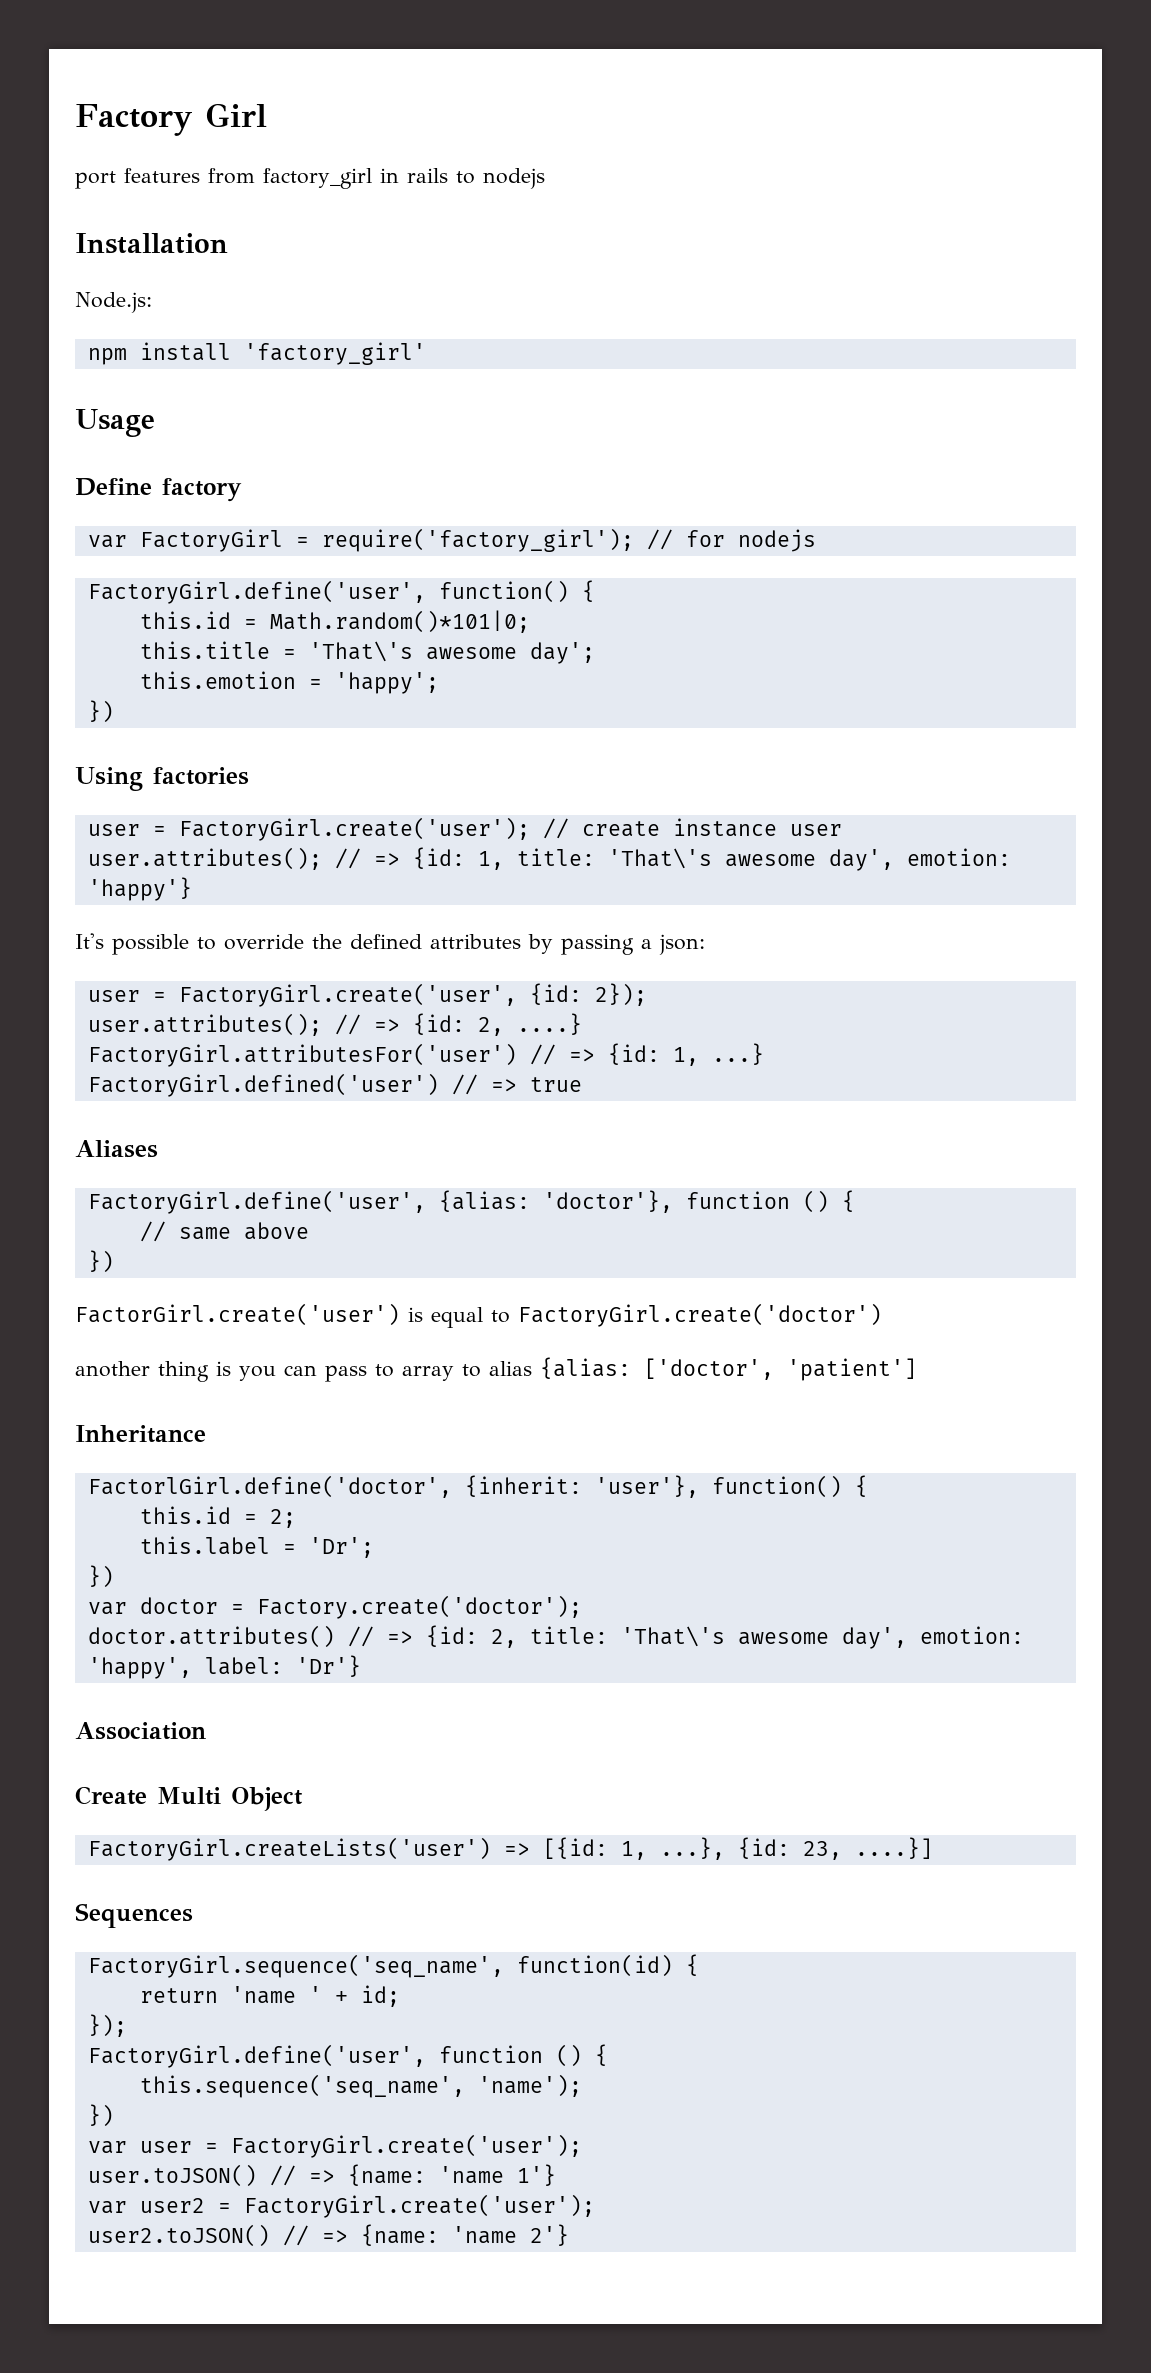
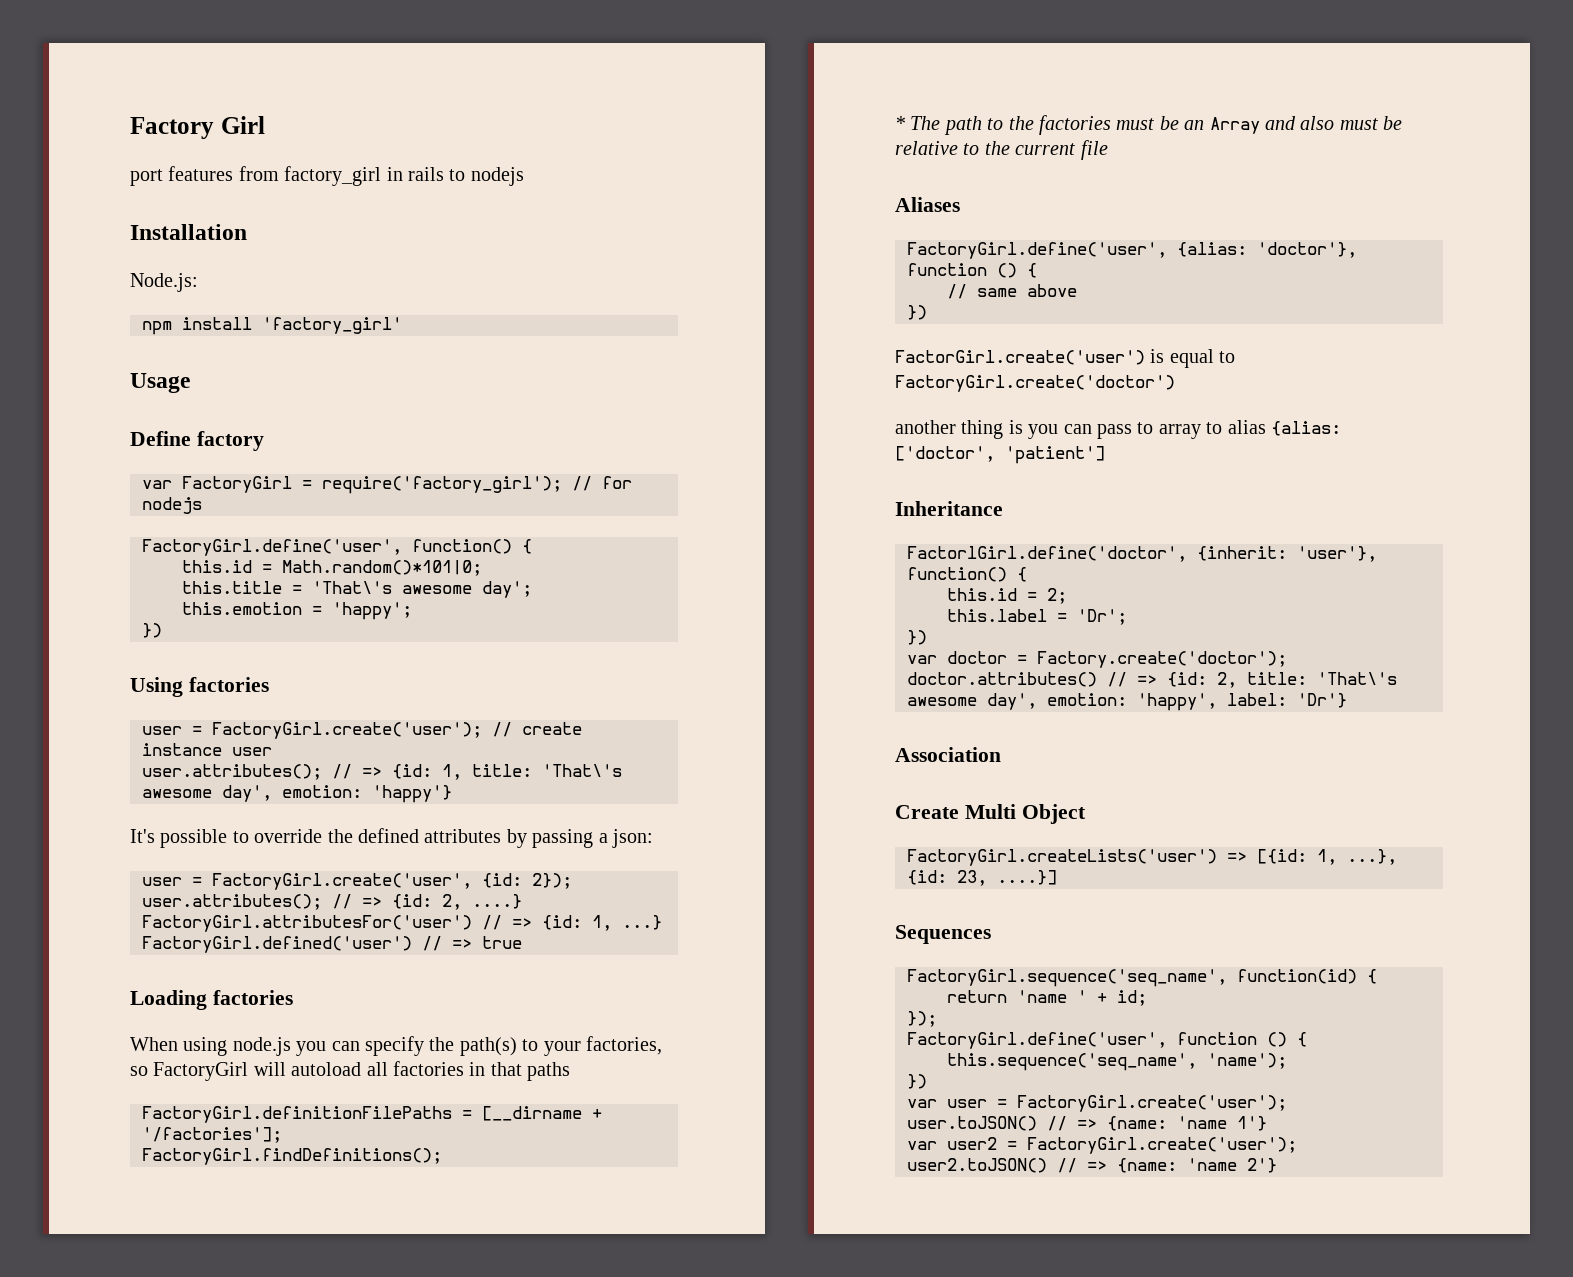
(582, 1084) none -> [130,990,293,1010] [130,1036,662,1056] [130,1061,571,1081] [142,1106,602,1123] [142,1127,282,1143] [142,1148,442,1165] [895,115,1403,135] [895,140,1108,160] // Loading factories // When using node.js you can specify the path(s) to your factories, so FactoryGirl will autoload all factories in that paths // FactoryGirl.definitionFilePaths = [__dirname + '/factories']; // FactoryGirl.findDefinitions(); // * The path to the factories must be an Array and also must be relative to the current file

